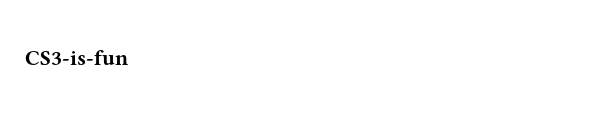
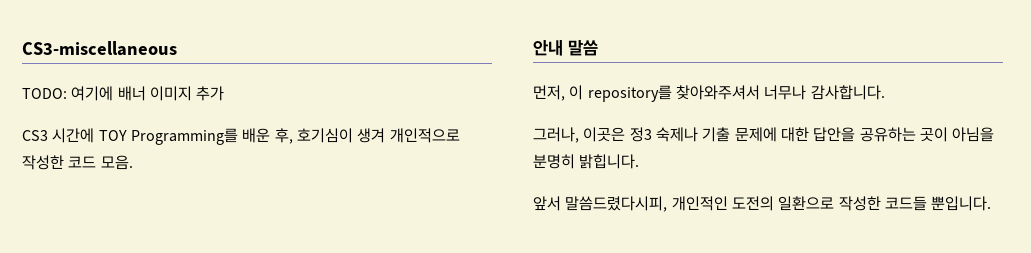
[25,50,129,65] CS3-is-fun -> [22,41,177,56] [22,86,225,101] [22,128,460,145] [22,155,133,170] [533,40,598,56] [533,85,885,102] [533,127,995,143] [533,154,640,169] [533,196,992,212] CS3-miscellaneous // TODO: 여기에 배너 이미지 추가 // CS3 시간에 TOY Programming를 배운 후, 호기심이 생겨 개인적으로 작성한 코드 모음. // 안내 말씀 // 먼저, 이 repository를 찾아와주셔서 너무나 감사합니다. // 그러나, 이곳은 정3 숙제나 기출 문제에 대한 답안을 공유하는 곳이 아님을 분명히 밝힙니다. // 앞서 말씀드렸다시피, 개인적인 도전의 일환으로 작성한 코드들 뿐입니다.

